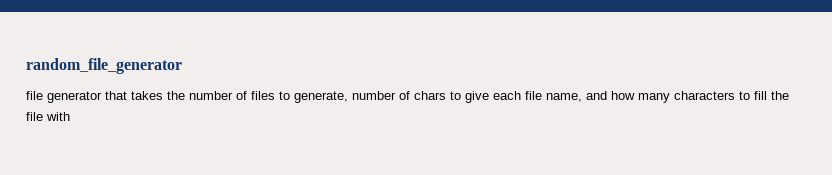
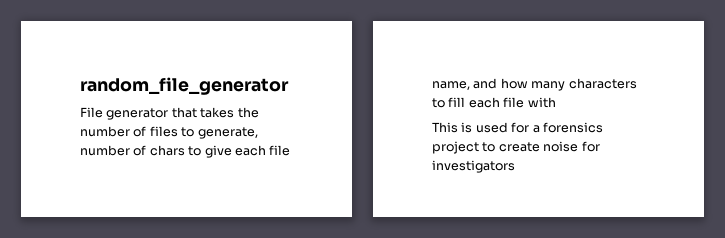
[26,91,43,100] file -> [80,107,103,118] File
[771,91,789,100] the -> [468,97,500,108] each
(70, 116) none -> [432,122,603,133] [432,141,600,154] [432,160,515,173] // This is used for a forensics project to create noise for investigators

